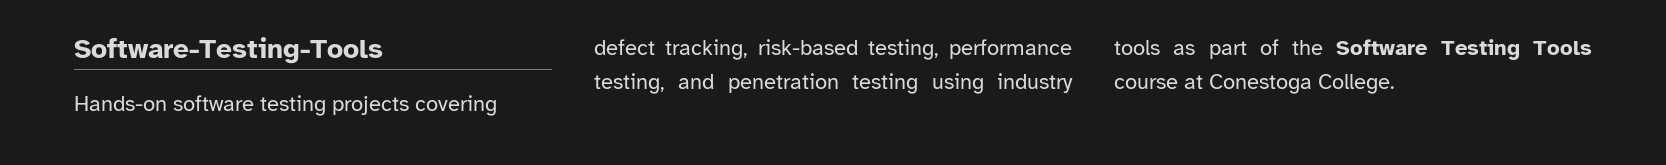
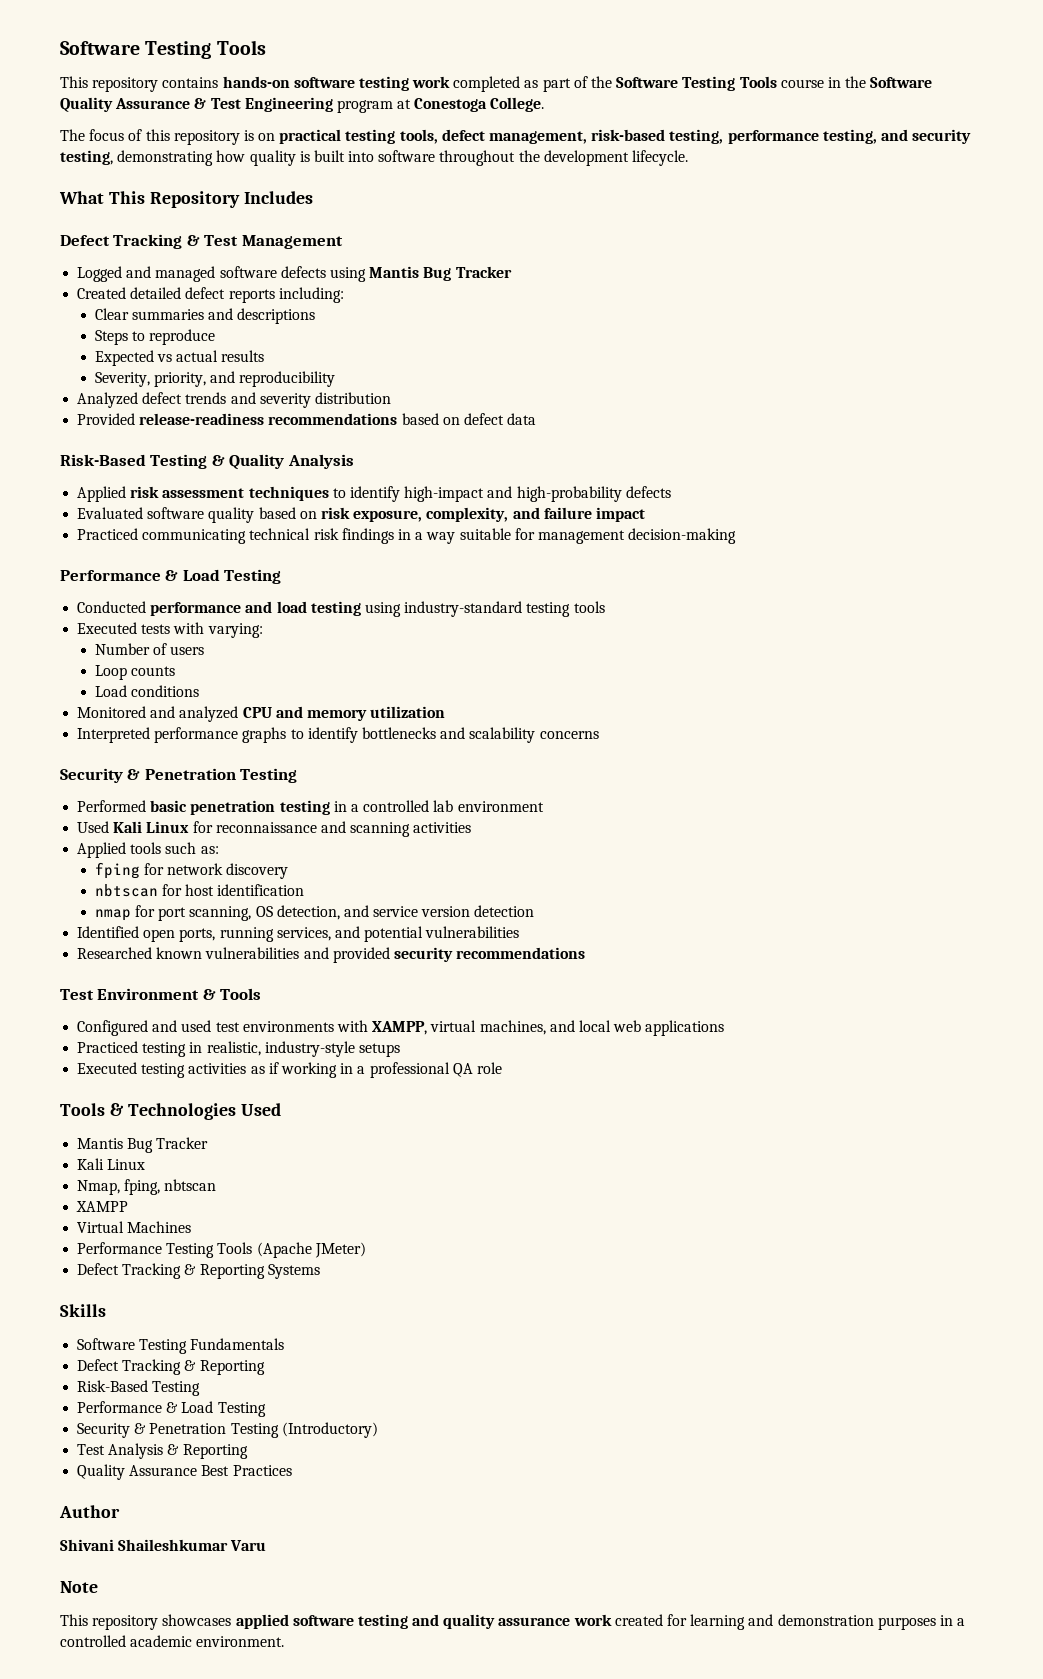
[74,37,383,64] [74,95,497,116] [594,39,1072,60] [594,73,1073,94] [1114,40,1160,55] Software-Testing-Tools // Hands-on software testing projects covering defect tracking, risk-based testing, performance testing, and penetration testing using industry tools -> [60,40,266,59] [60,76,521,92] Software Testing Tools // This repository contains hands-on software testing work completed
[1184,74,1395,94] at Conestoga College. -> [827,76,933,88] [60,97,545,113] [60,129,972,145] [60,150,689,166] [59,191,313,208] [60,234,343,249] [77,266,512,282] [77,287,344,303] [94,308,316,324] [94,329,216,345] [94,350,265,366] [94,371,336,387] [77,392,391,408] [77,413,537,425] [60,454,354,470] [77,486,671,502] [77,507,645,523] [77,528,737,544] [60,569,282,584] [77,601,605,617] [77,622,263,638] [94,643,205,655] [94,665,175,680] [94,685,199,697] [77,706,446,722] [77,727,599,743] [60,768,298,783] [77,800,544,815] [77,821,472,837] [77,842,219,858] [94,862,289,879] [94,884,305,897] [94,905,535,921] [77,926,520,942] [77,947,586,963] [60,988,262,1000] [77,1020,725,1036] [77,1041,400,1057] [77,1062,502,1078] [60,1103,281,1120] [77,1137,209,1153] [77,1158,146,1170] [77,1179,217,1195] [76,1201,129,1212] [77,1221,192,1233] [77,1242,366,1258] [77,1263,320,1279] [60,1304,106,1317] [77,1338,285,1354] [77,1359,265,1375] [77,1380,201,1396] [77,1401,266,1417] [77,1422,378,1438] [77,1443,248,1459] [77,1464,292,1480] [59,1505,120,1518] [60,1539,267,1551] [60,1581,98,1593] [60,1614,966,1630] [60,1635,285,1647] in the Software Quality Assurance & Test Engineering program at Conestoga College. // The focus of this repository is on practical testing tools, defect management, risk-based testing, performance testing, and security testing, demonstrating how quality is built into software throughout the development lifecycle. // What This Repository Includes // Defect Tracking & Test Management // Logged and managed software defects using Mantis Bug Tracker // Created detailed defect reports including: // Clear summaries and descriptions // Steps to reproduce // Expected vs actual results // Severity, priority, and reproducibility // Analyzed defect trends and severity distribution // Provided release-readiness recommendations based on defect data // Risk-Based Testing & Quality Analysis // Applied risk assessment techniques to identify high-impact and high-probability defects // Evaluated software quality based on risk exposure, complexity, and failure impact // Practiced communicating technical risk findings in a way suitable for management decision-making // Performance & Load Testing // Conducted performance and load testing using industry-standard testing tools // Executed tests with varying: // Number of users // Loop counts // Load conditions // Monitored and analyzed CPU and memory utilization // Interpreted performance graphs to identify bottlenecks and scalability concerns // Security & Penetration Testing // Performed basic penetration testing in a controlled lab environment // Used Kali Linux for reconnaissance and scanning activities // Applied tools such as: // fping for network discovery // nbtscan for host identification // nmap for port scanning, OS detection, and service version detection // Identified open ports, running services, and potential vulnerabilities // Researched known vulnerabilities and provided security recommendations // Test Environment & Tools // Configured and used test environments with XAMPP, virtual machines, and local web applications // Practiced testing in realistic, industry-style setups // Executed testing activities as if working in a professional QA role // Tools & Technologies Used // Mantis Bug Tracker // Kali Linux // Nmap, fping, nbtscan // XAMPP // Virtual Machines // Performance Testing Tools (Apache JMeter) // Defect Tracking & Reporting Systems // Skills // Software Testing Fundamentals // Defect Tracking & Reporting // Risk-Based Testing // Performance & Load Testing // Security & Penetration Testing (Introductory) // Test Analysis & Reporting // Quality Assurance Best Practices // Author // Shivani Shaileshkumar Varu // Note // This repository showcases applied software testing and quality assurance work created for learning and demonstration purposes in a controlled academic environment.

